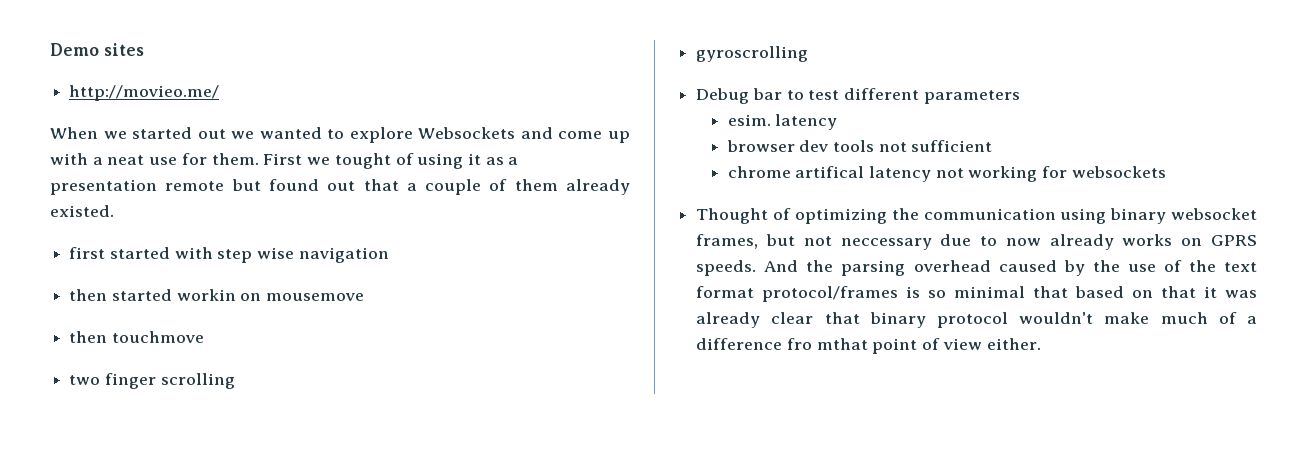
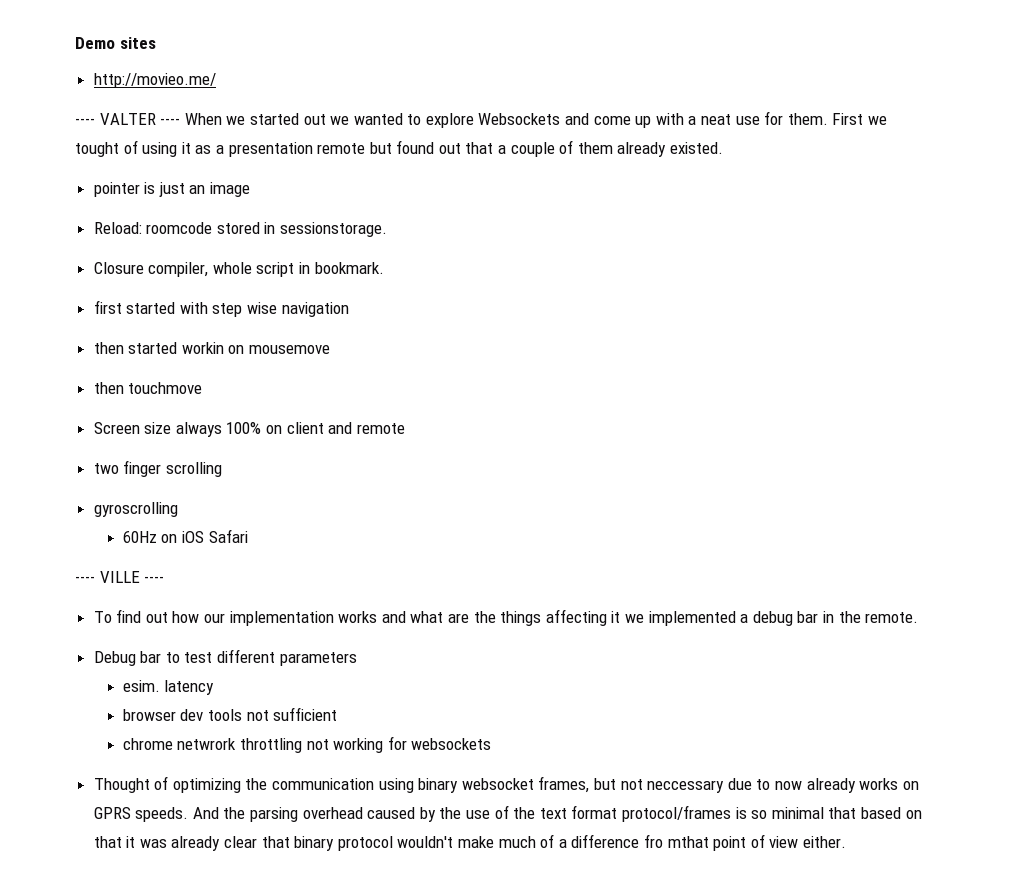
(220, 93) none -> [75,113,181,125] ---- VALTER ----
(114, 211) none -> [93,182,251,197] [93,222,388,237] [93,262,384,277] // pointer is just an image // Reload: roomcode stored in sessionstorage. // Closure compiler, whole script in bookmark.
[69,373,235,389] [696,46,809,62] two finger scrolling // gyroscrolling -> [93,422,405,437] [93,460,222,477] [93,502,178,517] [122,529,248,543] [75,571,165,583] [93,609,919,626] Screen size always 100% on client and remote // two finger scrolling // gyroscrolling // 60Hz on iOS Safari // ---- VILLE ---- // To find out how our implementation works and what are the things affecting it we implemented a debug bar in the remote.
[795,166,931,182] artifical latency -> [177,738,303,753] netwrork throttling

